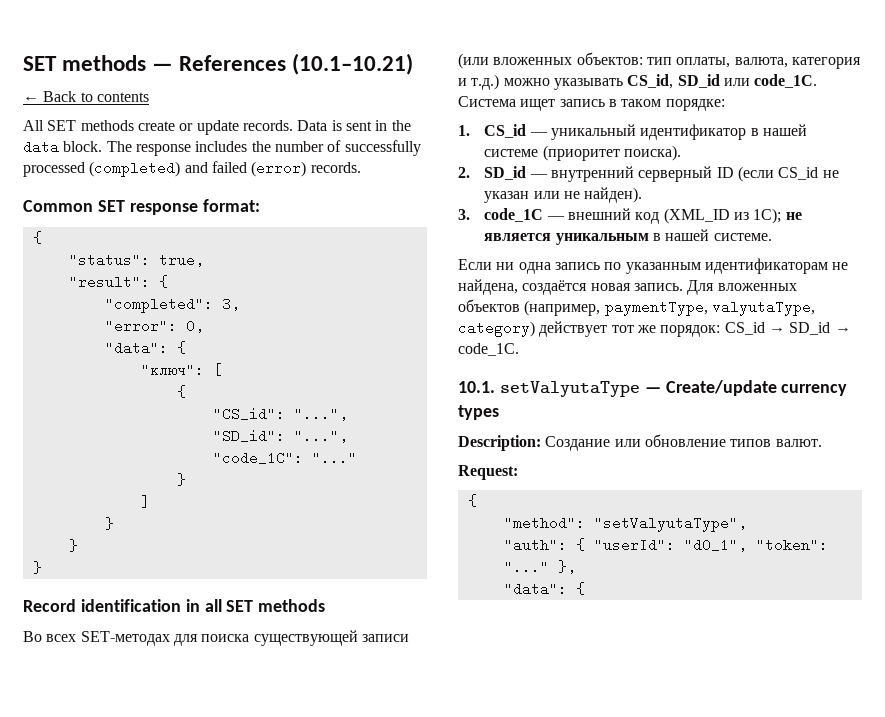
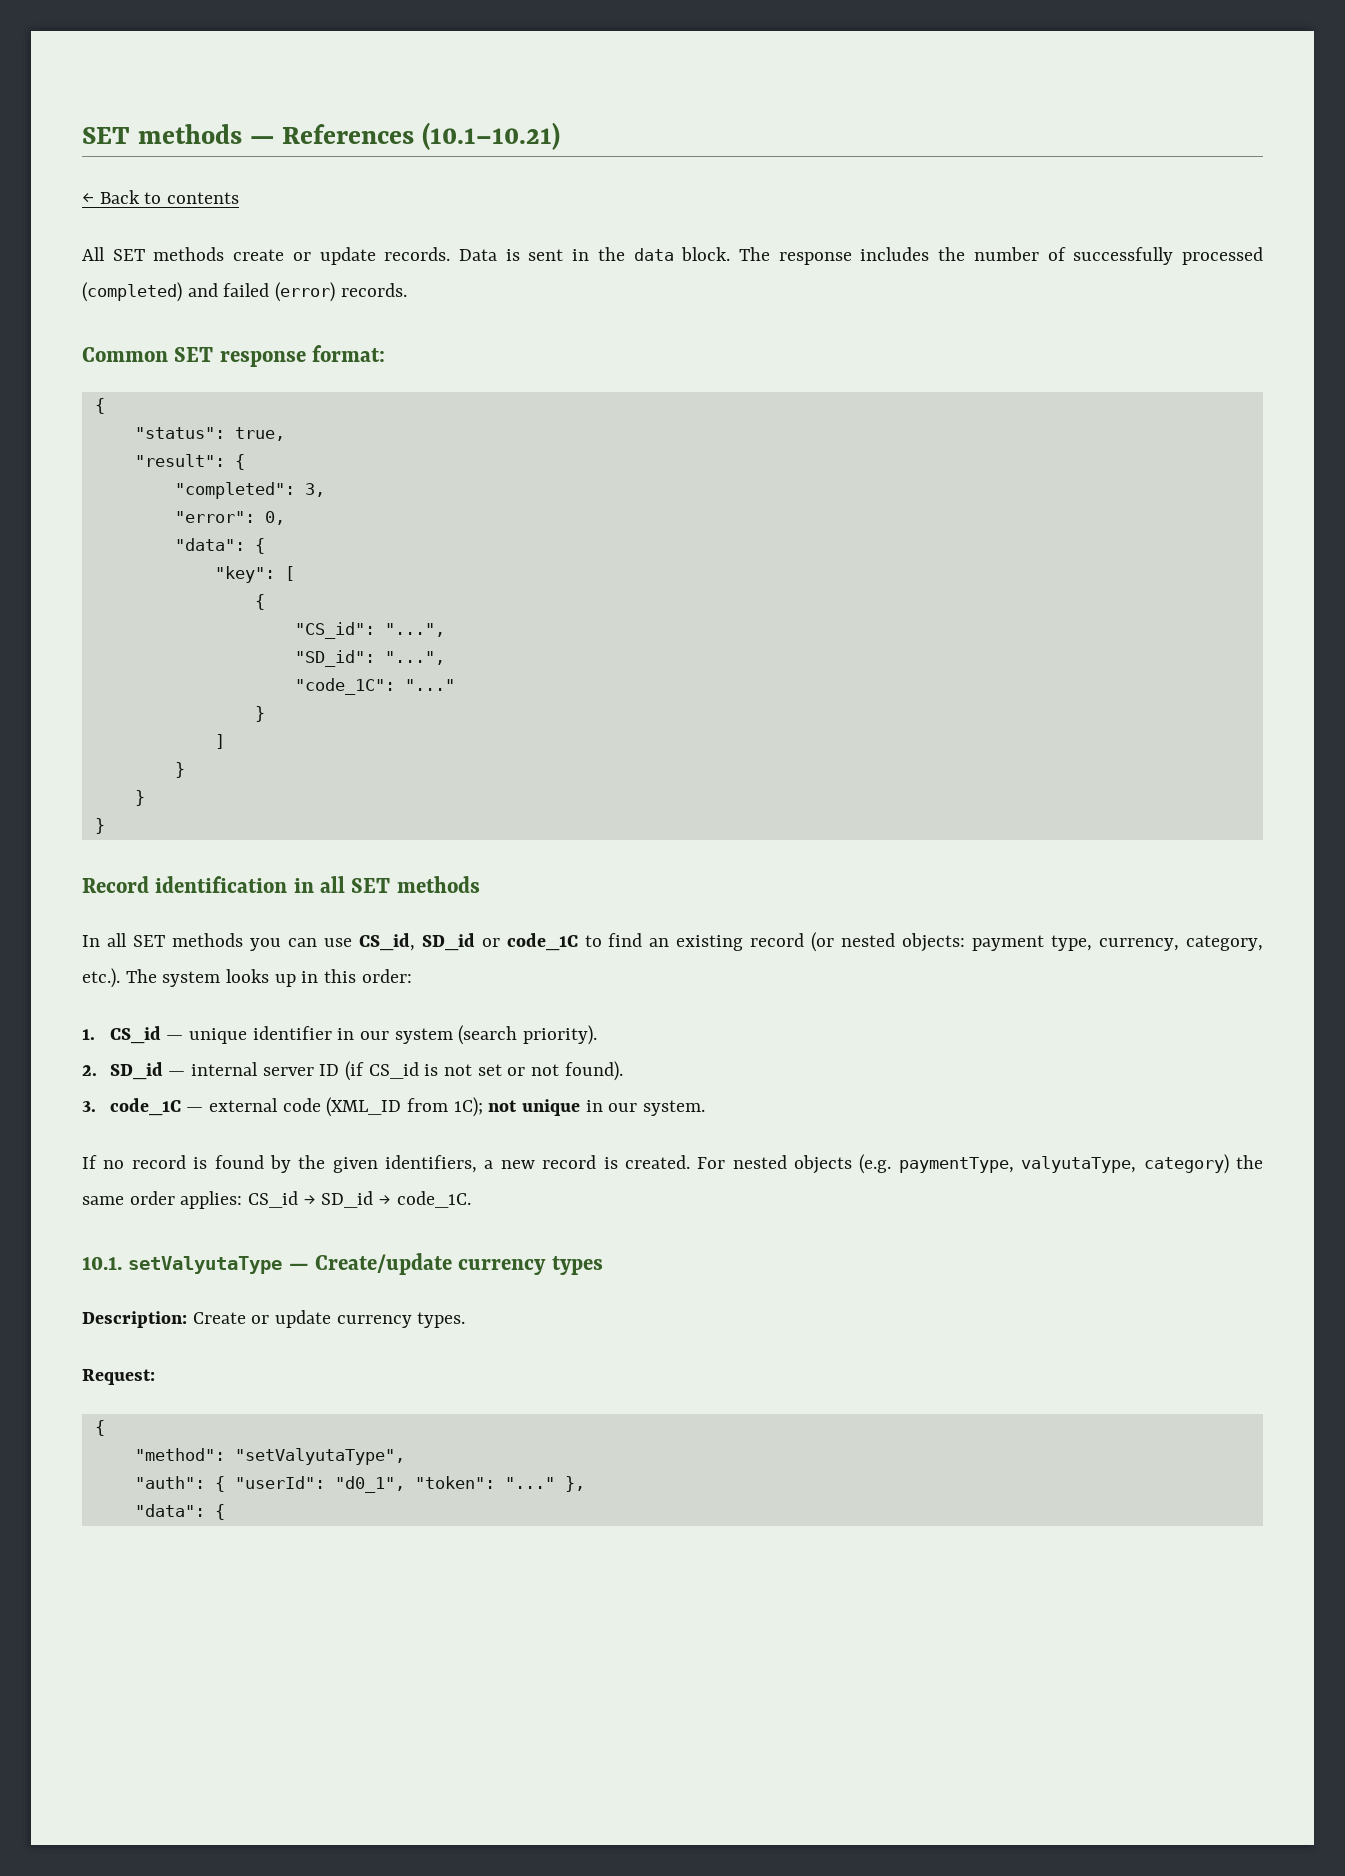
[140,361,204,378] "ключ": -> [214,566,275,583] "key":
[23,630,409,646] [458,52,861,69] [458,74,818,90] [458,96,725,111] [458,124,807,140] [484,145,682,161] [458,166,839,182] [484,187,643,203] [458,208,802,224] [484,229,772,245] [458,258,849,274] [458,279,797,295] [458,299,815,316] [458,321,721,337] Во всех SET-методах для поиска существующей записи (или вложенных объектов: тип оплаты, валюта, категория и т.д.) можно указывать CS_id, SD_id или code_1C. Система ищет запись в таком порядке: // 1. CS_id — уникальный идентификатор в нашей системе (приоритет поиска). // 2. SD_id — внутренний серверный ID (если CS_id не указан или не найден). // 3. code_1C — внешний код (XML_ID из 1С); не является уникальным в нашей системе. // Если ни одна запись по указанным идентификаторам не найдена, создаётся новая запись. Для вложенных объектов (например, paymentType, valyutaType, category) действует тот же порядок: -> [82,932,1264,952] [82,968,412,988] [82,1025,597,1045] [82,1061,623,1081] [82,1097,706,1117] [82,1154,1263,1174] [82,1191,243,1209] In all SET methods you can use CS_id, SD_id or code_1C to find an existing record (or nested objects: payment type, currency, category, etc.). The system looks up in this order: // 1. CS_id — unique identifier in our system (search priority). // 2. SD_id — internal server ID (if CS_id is not set or not found). // 3. code_1C — external code (XML_ID from 1C); not unique in our system. // If no record is found by the given identifiers, a new record is created. For nested objects (e.g. paymentType, valyutaType, category) the same order applies:
[545,434,822,451] Создание или обновление типов валют. -> [192,1310,466,1328] Create or update currency types.

